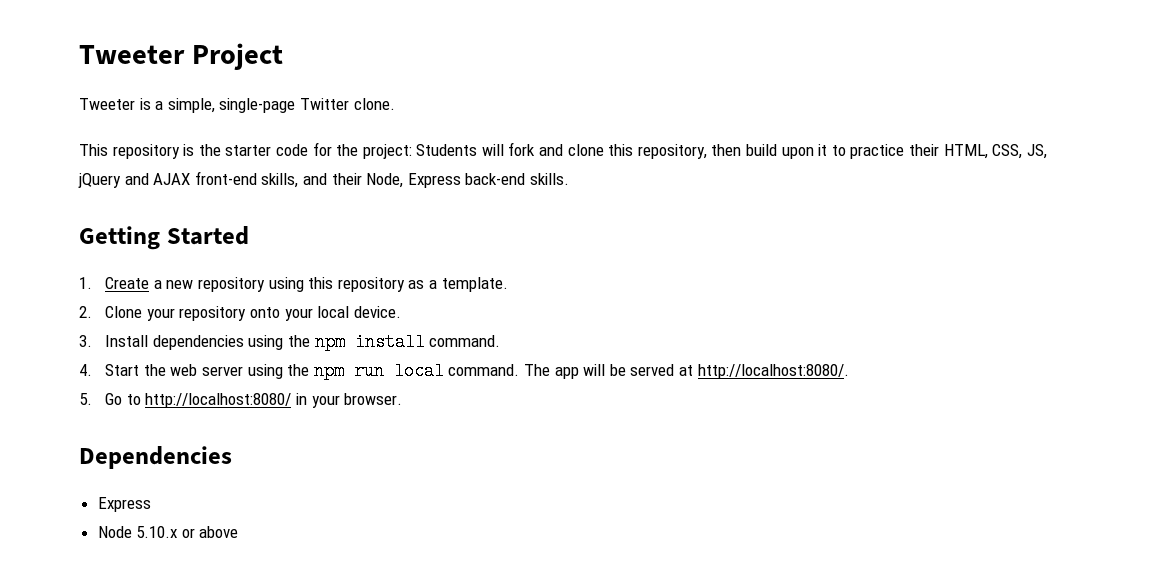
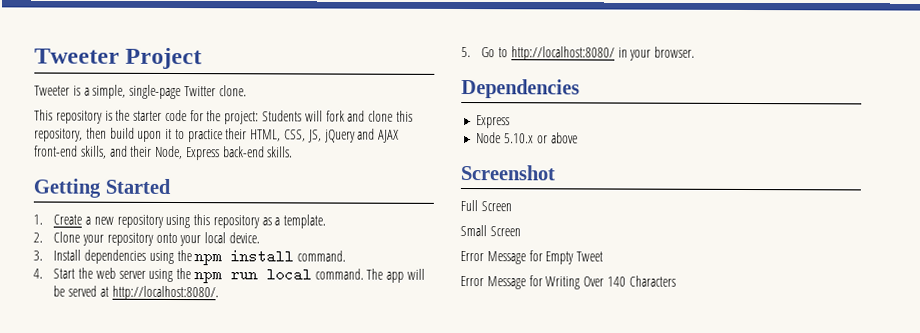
(239, 532) none -> [460,165,556,181] [460,200,512,212] [460,225,521,237] [460,250,604,265] [460,275,676,290] // Screenshot // Full Screen // Small Screen // Error Message for Empty Tweet // Error Message for Writing Over 140 Characters

